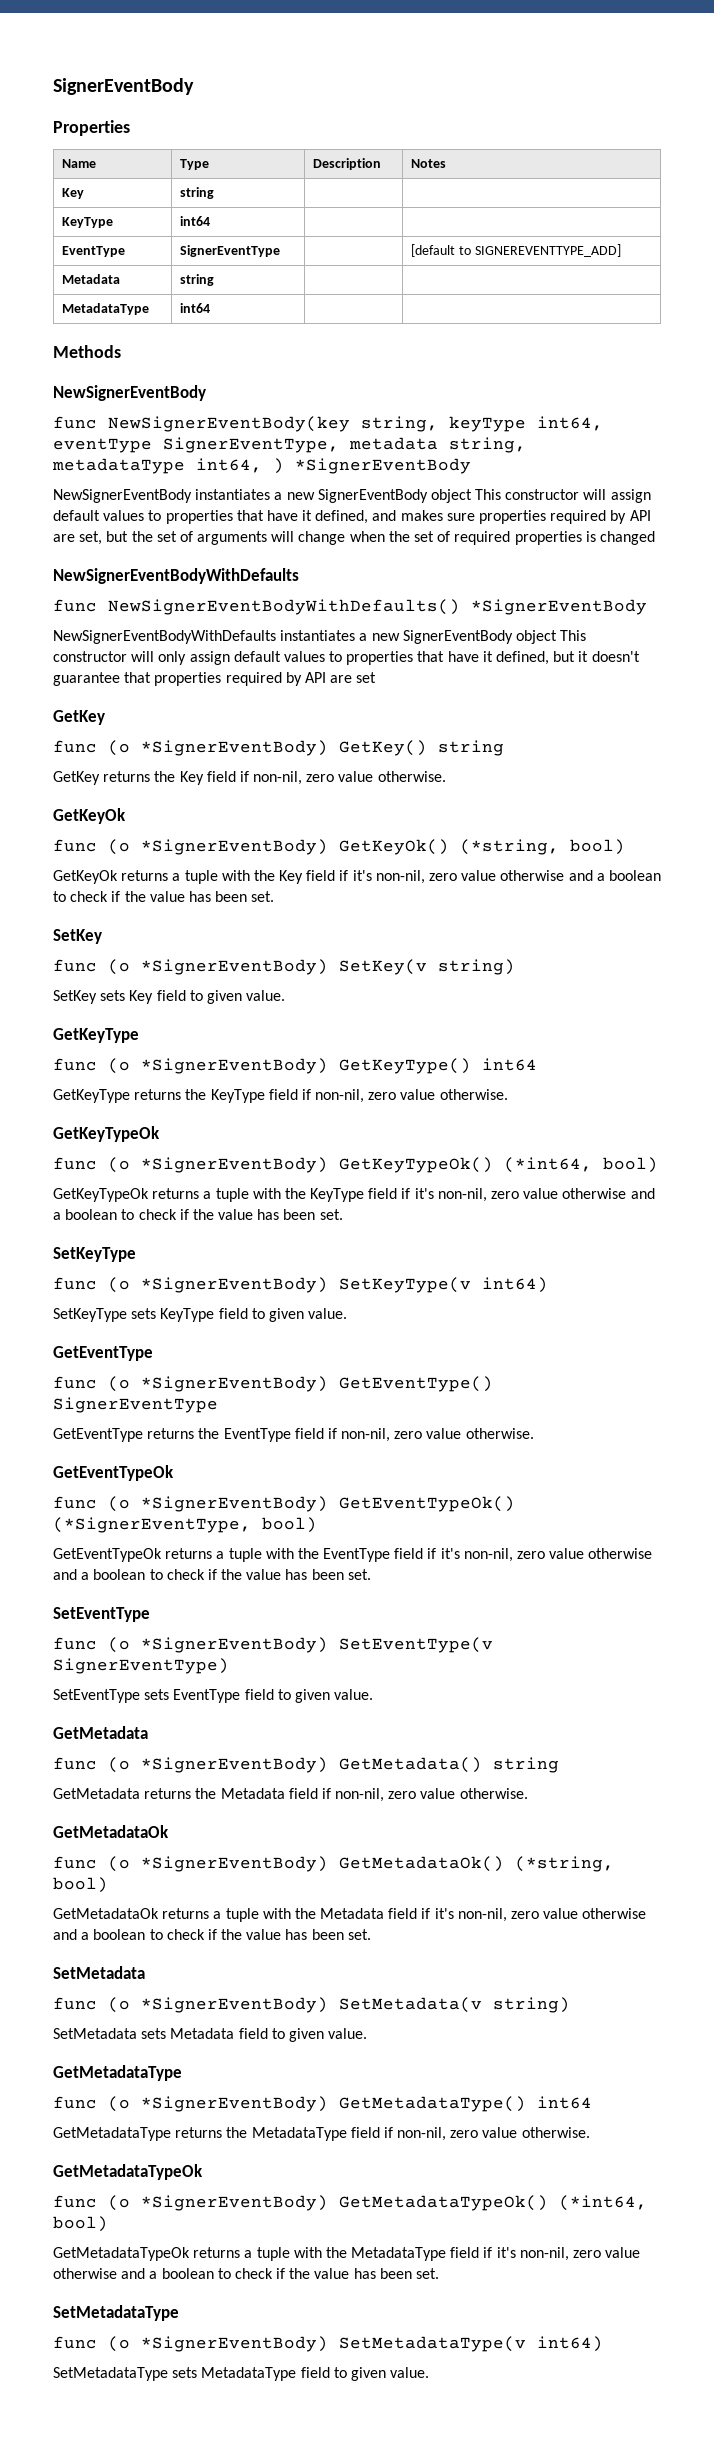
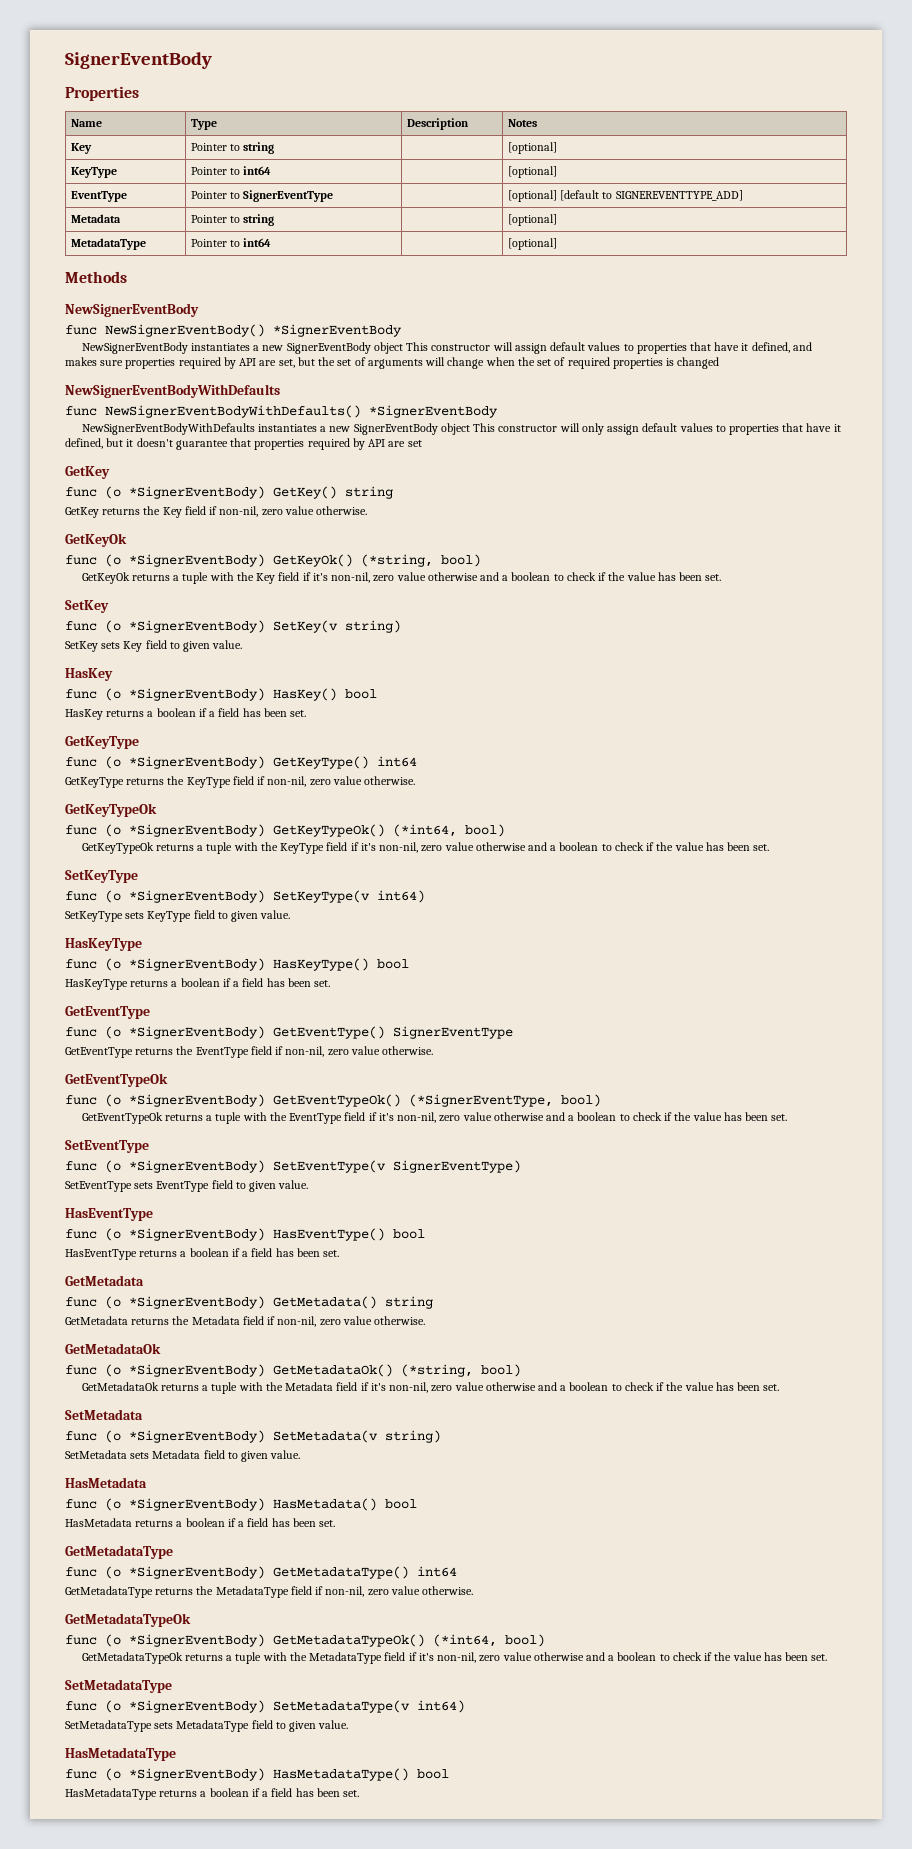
[180,187,215,199] string | | -> [190,142,275,154] [507,142,557,154] Pointer to string | | [optional]
[180,216,211,226] int64 | | -> [190,166,272,175] [507,166,557,178] Pointer to int64 | | [optional]
(126, 251) none -> [190,191,241,199] Pointer to
(281, 251) none -> [507,190,557,202] [optional]
[180,274,215,286] string | | -> [190,214,275,226] [507,214,557,226] Pointer to string | | [optional]
[180,303,211,313] int64 | | -> [190,238,272,247] [507,238,557,250] Pointer to int64 | | [optional]
[108,416,603,432] [53,437,526,453] [52,458,284,474] NewSignerEventBody(key string, keyType int64, eventType SignerEventType, metadata string, metadataType int64, ) -> [105,324,265,337] NewSignerEventBody()
(286, 995) none -> [65,668,113,681] [65,688,377,701] [65,708,307,720] // HasKey // func (o *SignerEventBody) HasKey() bool // HasKey returns a boolean if a field has been set.
(348, 1313) none -> [65,938,142,951] [65,958,409,971] [65,978,331,990] // HasKeyType // func (o *SignerEventBody) HasKeyType() bool // HasKeyType returns a boolean if a field has been set.
(374, 1694) none -> [65,1208,153,1221] [65,1228,425,1241] [65,1248,340,1260] // HasEventType // func (o *SignerEventBody) HasEventType() bool // HasEventType returns a boolean if a field has been set.
(368, 2033) none -> [65,1477,147,1488] [65,1498,417,1511] [65,1518,336,1527] // HasMetadata // func (o *SignerEventBody) HasMetadata() bool // HasMetadata returns a boolean if a field has been set.
(430, 2372) none -> [65,1747,176,1761] [65,1768,449,1781] [65,1788,360,1800] // HasMetadataType // func (o *SignerEventBody) HasMetadataType() bool // HasMetadataType returns a boolean if a field has been set.

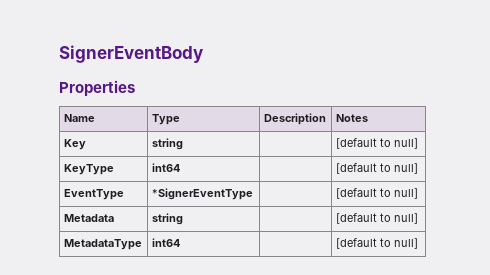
[190,142,275,154] [507,142,557,154] Pointer to string | | [optional] -> [151,138,183,150] [335,138,418,149] string | | [default to null]
[190,166,272,175] [507,166,557,178] [70,191,127,202] [190,190,334,202] [507,190,743,202] Pointer to int64 | | [optional] // EventType | Pointer to SignerEventType | | [optional] [default to SIGNEREVENTTYPE_ADD] -> [151,163,180,172] [335,163,418,174] [63,189,124,200] [151,188,253,200] [335,188,418,199] int64 | | [default to null] // EventType | *SignerEventType | | [default to null]
[190,214,275,226] [507,214,557,226] Pointer to string | | [optional] -> [151,213,183,225] [335,213,418,224] string | | [default to null]
[190,238,272,247] [507,238,557,250] [65,271,127,283] [65,303,199,317] [65,324,402,337] [81,342,812,354] [65,357,720,369] [65,384,280,398] [65,405,498,418] [81,423,841,435] [65,438,422,450] [65,466,110,479] [65,486,393,499] [65,506,368,518] [65,533,127,547] [65,554,481,567] [81,572,722,584] [65,600,109,613] [65,620,401,633] [65,640,243,652] [65,668,113,681] [65,688,377,701] [65,708,307,720] [65,736,139,749] [65,756,417,769] [65,776,416,788] [65,803,157,817] [65,824,505,837] [81,842,770,854] [65,870,138,883] [65,890,425,903] [65,910,291,922] [65,938,142,951] [65,958,409,971] [65,978,331,990] [65,1006,150,1019] [65,1026,513,1039] [65,1046,434,1058] [65,1073,168,1087] [65,1094,601,1107] [81,1112,788,1124] [65,1140,149,1153] [65,1160,521,1173] [65,1180,309,1192] [65,1208,153,1221] [65,1228,425,1241] [65,1248,340,1260] [65,1275,144,1286] [65,1296,433,1309] [65,1316,426,1327] [65,1343,161,1354] [65,1364,521,1377] [81,1382,780,1394] [65,1409,143,1420] [65,1430,441,1443] [65,1450,301,1462] [65,1477,147,1488] [65,1498,417,1511] [65,1518,336,1527] [65,1545,173,1559] [65,1566,457,1579] [65,1586,474,1598] [65,1613,191,1627] [65,1634,545,1647] [81,1652,828,1664] [65,1679,172,1693] [65,1700,465,1713] [65,1720,349,1732] [65,1747,176,1761] [65,1768,449,1781] [65,1788,360,1800] Pointer to int64 | | [optional] // Methods // NewSignerEventBody // func NewSignerEventBody() *SignerEventBody // NewSignerEventBody instantiates a new SignerEventBody object This constructor will assign default values to properties that have it defined, and makes sure properties required by API are set, but the set of arguments will change when the set of required properties is changed // NewSignerEventBodyWithDefaults // func NewSignerEventBodyWithDefaults() *SignerEventBody // NewSignerEventBodyWithDefaults instantiates a new SignerEventBody object This constructor will only assign default values to properties that have it defined, but it doesn't guarantee that properties required by API are set // GetKey // func (o *SignerEventBody) GetKey() string // GetKey returns the Key field if non-nil, zero value otherwise. // GetKeyOk // func (o *SignerEventBody) GetKeyOk() (*string, bool) // GetKeyOk returns a tuple with the Key field if it's non-nil, zero value otherwise and a boolean to check if the value has been set. // SetKey // func (o *SignerEventBody) SetKey(v string) // SetKey sets Key field to given value. // HasKey // func (o *SignerEventBody) HasKey() bool // HasKey returns a boolean if a field has been set. // GetKeyType // func (o *SignerEventBody) GetKeyType() int64 // GetKeyType returns the KeyType field if non-nil, zero value otherwise. // GetKeyTypeOk // func (o *SignerEventBody) GetKeyTypeOk() (*int64, bool) // GetKeyTypeOk returns a tuple with the KeyType field if it's non-nil, zero value otherwise and a boolean to check if the value has been set. // SetKeyType // func (o *SignerEventBody) SetKeyType(v int64) // SetKeyType sets KeyType field to given value. // HasKeyType // func (o *SignerEventBody) HasKeyType() bool // HasKeyType returns a boolean if a field has been set. // GetEventType // func (o *SignerEventBody) GetEventType() SignerEventType // GetEventType returns the EventType field if non-nil, zero value otherwise. // GetEventTypeOk // func (o *SignerEventBody) GetEventTypeOk() (*SignerEventType, bool) // GetEventTypeOk returns a tuple with the EventType field if it's non-nil, zero value otherwise and a boolean to check if the value has been set. // SetEventType // func (o *SignerEventBody) SetEventType(v SignerEventType) // SetEventType sets EventType field to given value. // HasEventType // func (o *SignerEventBody) HasEventType() bool // HasEventType returns a boolean if a field has been set. // GetMetadata // func (o *SignerEventBody) GetMetadata() string // GetMetadata returns the Metadata field if non-nil, zero value otherwise. // GetMetadataOk // func (o *SignerEventBody) GetMetadataOk() (*string, bool) // GetMetadataOk returns a tuple with the Metadata field if it's non-nil, zero value otherwise and a boolean to check if the value has been set. // SetMetadata // func (o *SignerEventBody) SetMetadata(v string) // SetMetadata sets Metadata field to given value. // HasMetadata // func (o *SignerEventBody) HasMetadata() bool // HasMetadata returns a boolean if a field has been set. // GetMetadataType // func (o *SignerEventBody) GetMetadataType() int64 // GetMetadataType returns the MetadataType field if non-nil, zero value otherwise. // GetMetadataTypeOk // func (o *SignerEventBody) GetMetadataTypeOk() (*int64, bool) // GetMetadataTypeOk returns a tuple with the MetadataType field if it's non-nil, zero value otherwise and a boolean to check if the value has been set. // SetMetadataType // func (o *SignerEventBody) SetMetadataType(v int64) // SetMetadataType sets MetadataType field to given value. // HasMetadataType // func (o *SignerEventBody) HasMetadataType() bool // HasMetadataType returns a boolean if a field has been set. -> [151,238,180,247] [335,238,418,249] int64 | | [default to null]

